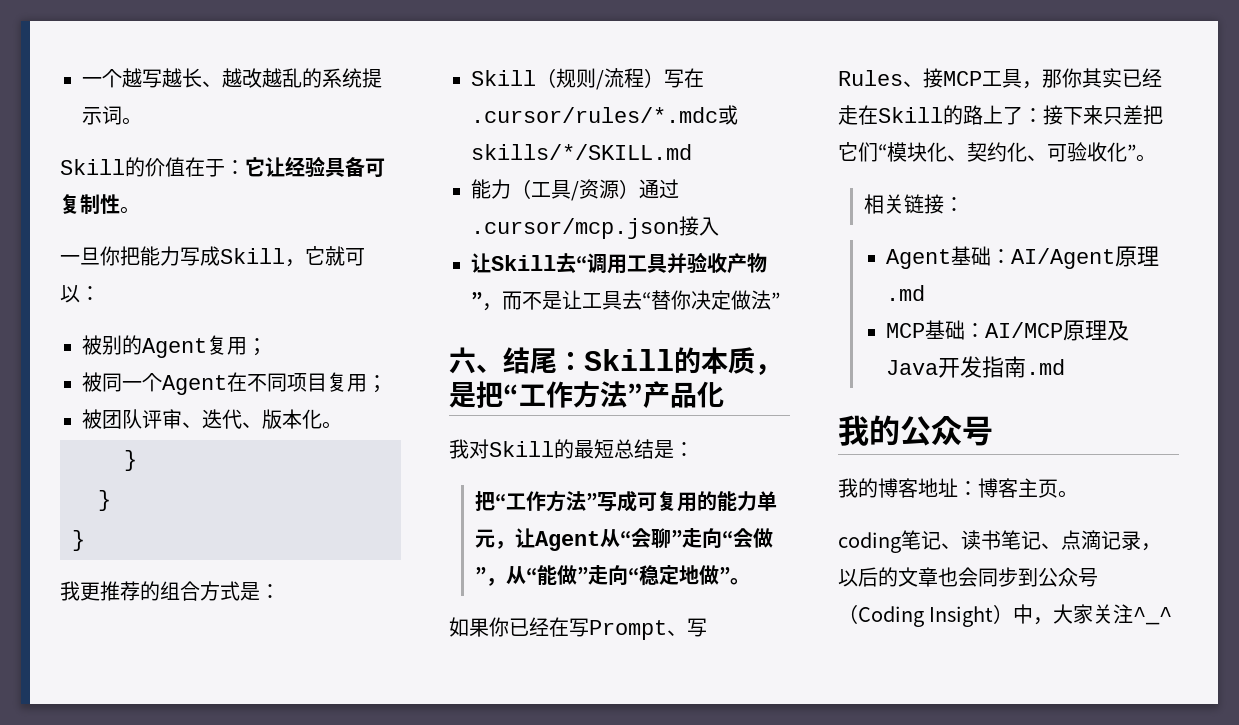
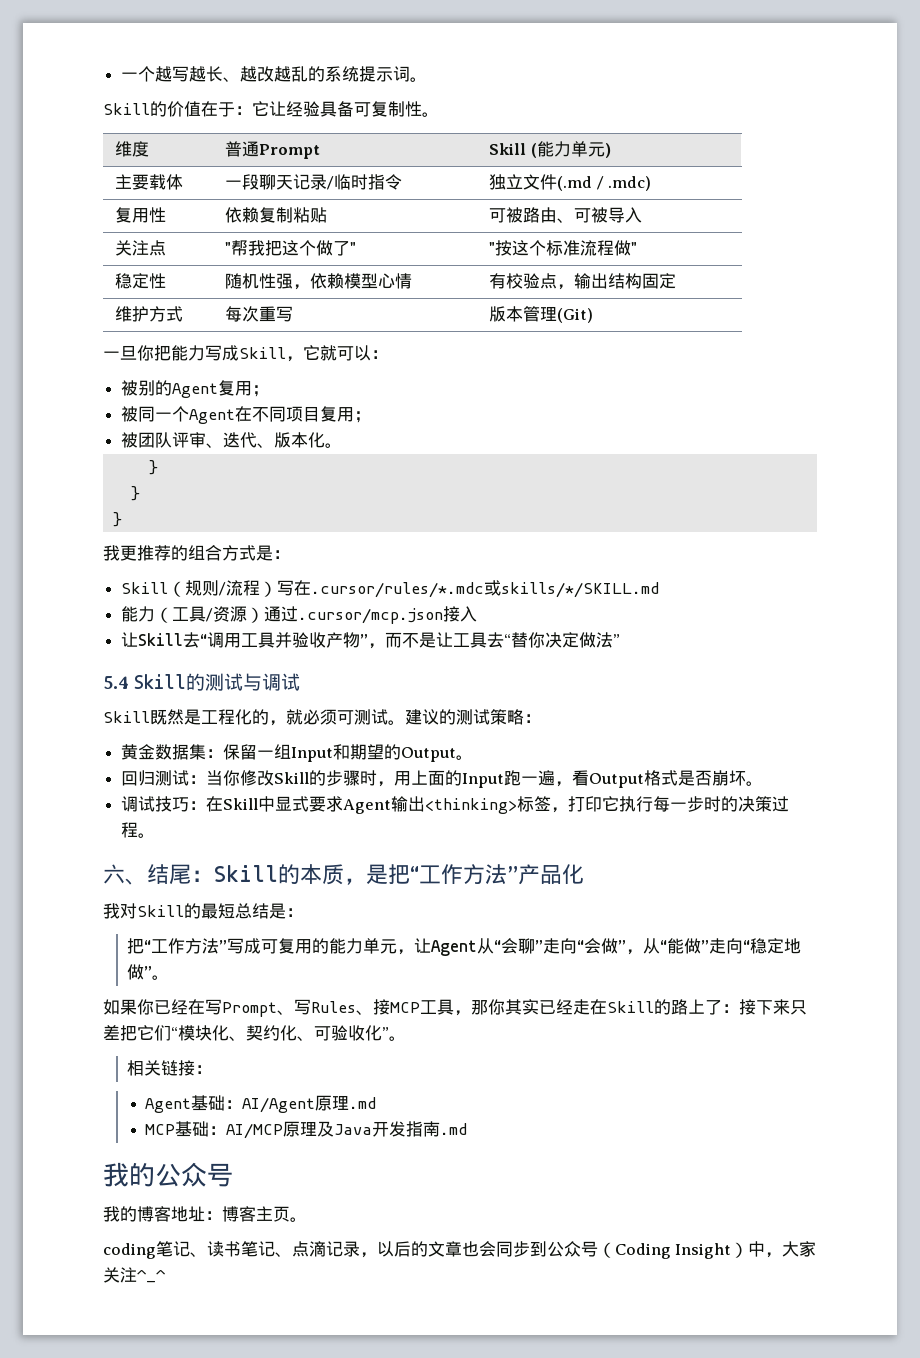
(140, 210) none -> [115,141,150,157] [225,141,321,159] [489,141,611,158] [115,174,184,190] [225,174,403,190] [489,174,652,191] [115,207,167,223] [225,207,328,223] [489,207,643,223] [115,240,167,256] [225,240,357,256] [489,240,638,256] [115,273,167,289] [225,273,413,290] [489,273,677,290] [115,306,184,322] [225,306,294,322] [489,306,594,323] // 维度 | 普通Prompt | Skill (能力单元) // 主要载体 | 一段聊天记录/临时指令 | 独立文件(.md / .mdc) // 复用性 | 依赖复制粘贴 | 可被路由、可被导入 // 关注点 | "帮我把这个做了" | "按这个标准流程做" // 稳定性 | 随机性强，依赖模型心情 | 有校验点，输出结构固定 // 维护方式 | 每次重写 | 版本管理(Git)
(780, 300) none -> [103,673,301,691] [103,709,541,726] [121,744,474,762] [121,770,764,788] [121,796,790,814] [121,822,156,838] // 5.4 Skill的测试与调试 // Skill既然是工程化的，就必须可测试。建议的测试策略： // 黄金数据集：保留一组Input和期望的Output。 // 回归测试：当你修改Skill的步骤时，用上面的Input跑一遍，看Output格式是否崩坏。 // 调试技巧：在Skill中显式要求Agent输出<thinking>标签，打印它执行每一步时的决策过程。

